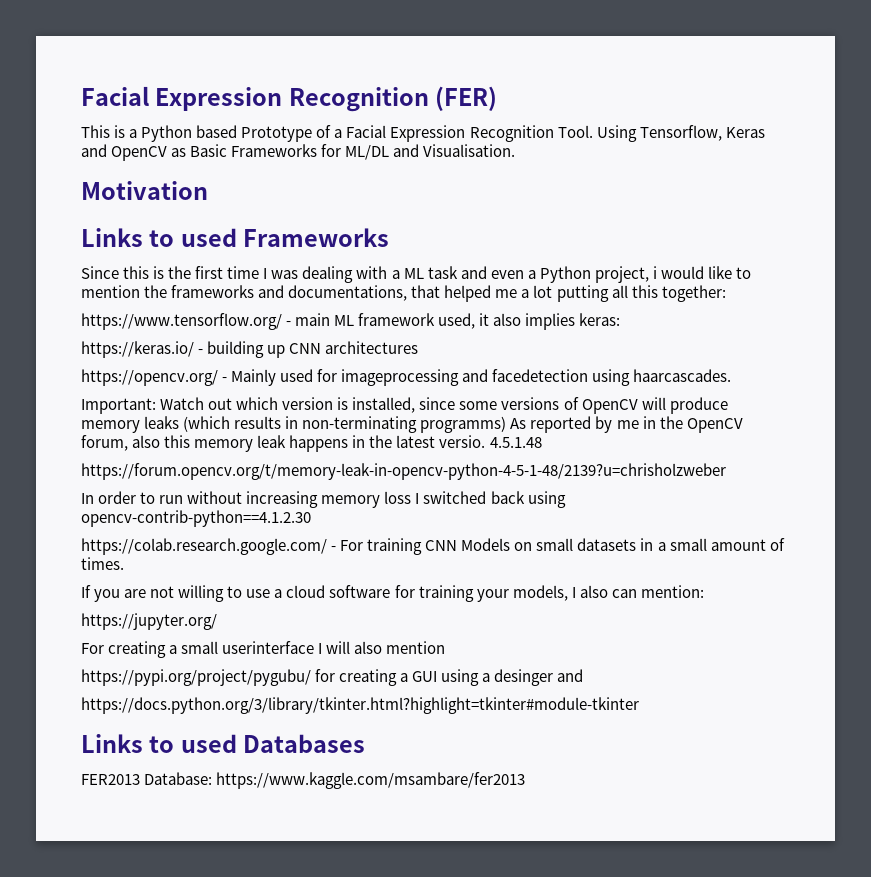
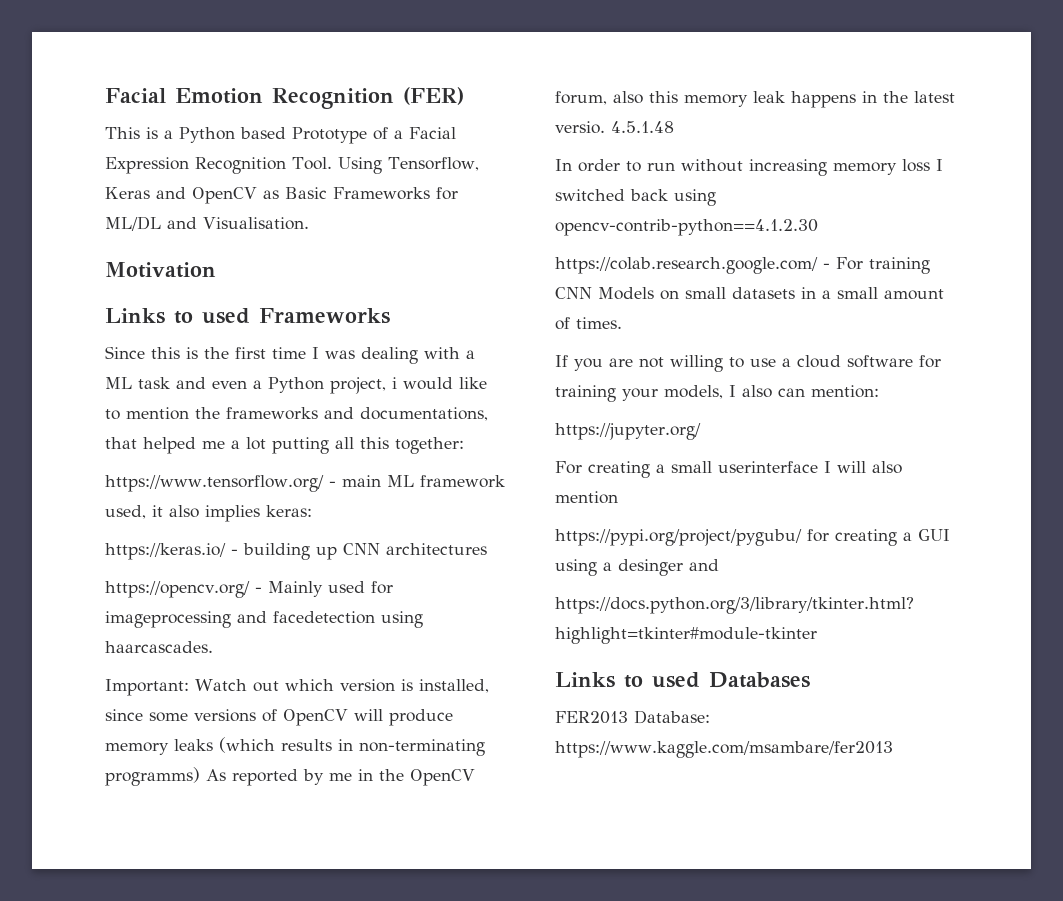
[81,86,283,111] Facial Expression -> [105,88,263,104] Facial Emotion
[81,463,726,480] // https://forum.opencv.org/t/memory-leak-in-opencv-python-4-5-1-48/2139?u=chrisholzweber -> (674, 127) none

